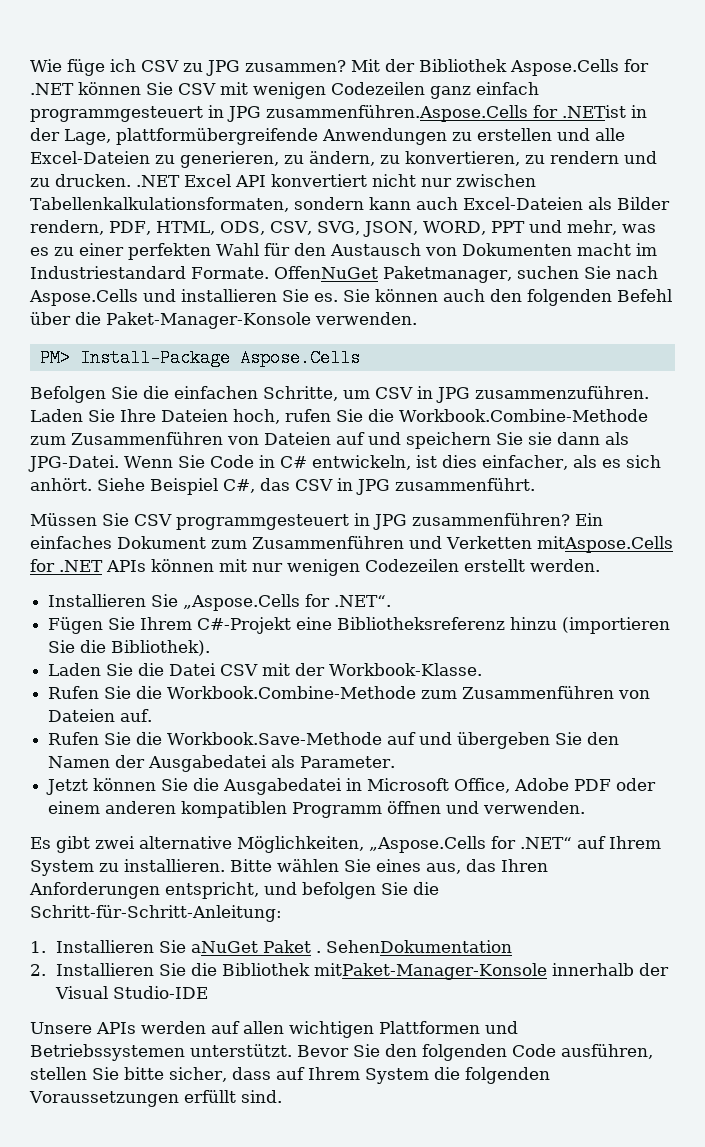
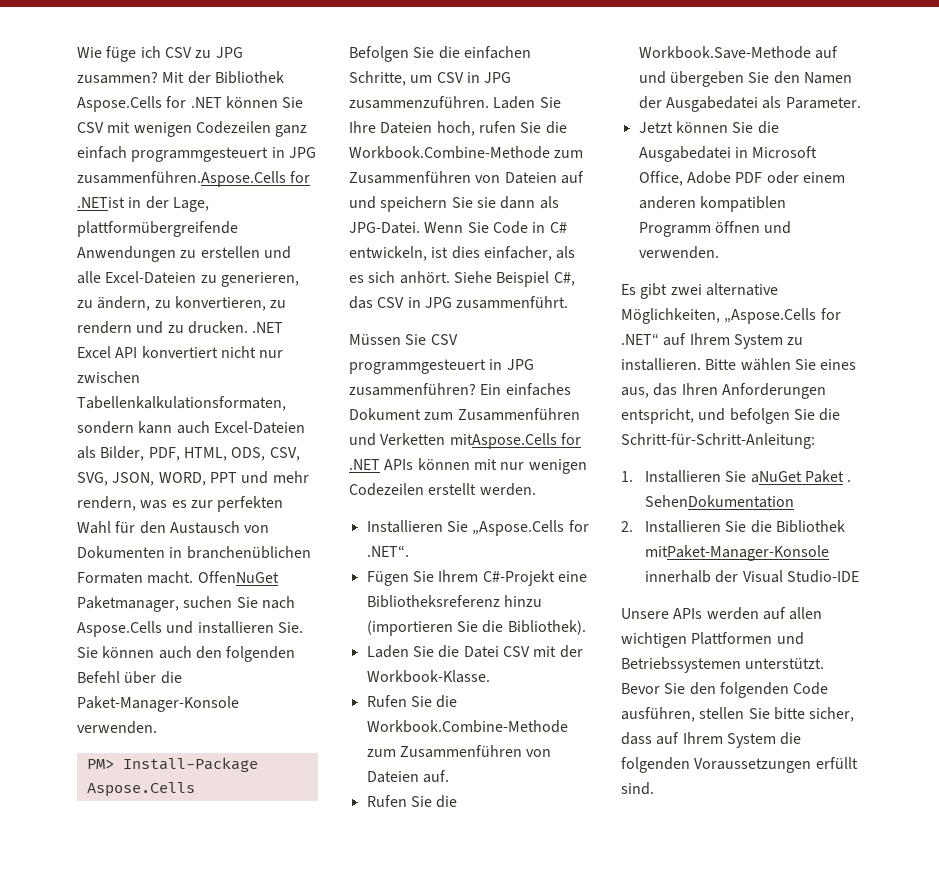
[616,197,670,210] [30,220,104,235] Bilder rendern, -> [100,446,145,461] Bilder,
[566,220,656,235] [30,243,124,256] mehr, was es zu einer -> [272,471,309,483] [77,496,213,511] mehr rendern, was es zur
[576,243,657,256] [30,266,269,279] macht im Industriestandard Formate. -> [169,546,311,559] [77,571,194,584] in branchenüblichen Formaten macht.
[282,289,338,302] Sie es. -> [277,622,303,633] Sie.

